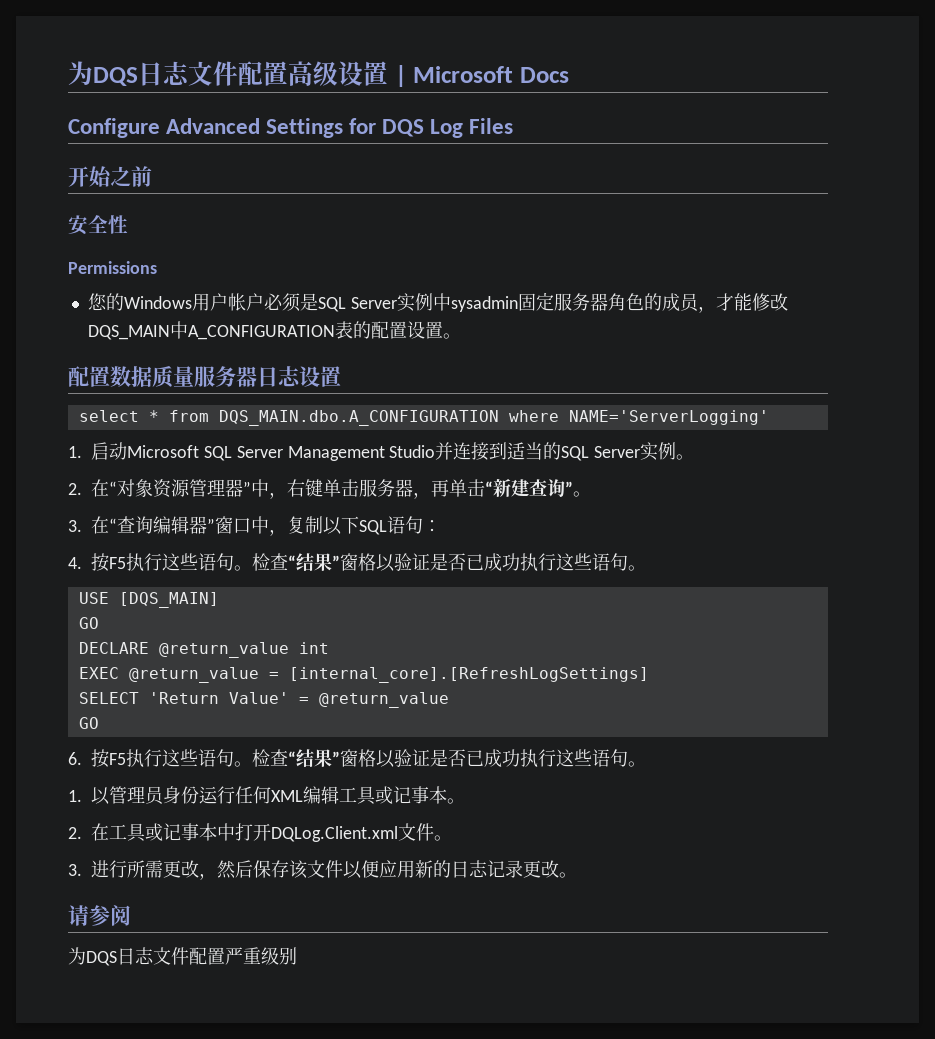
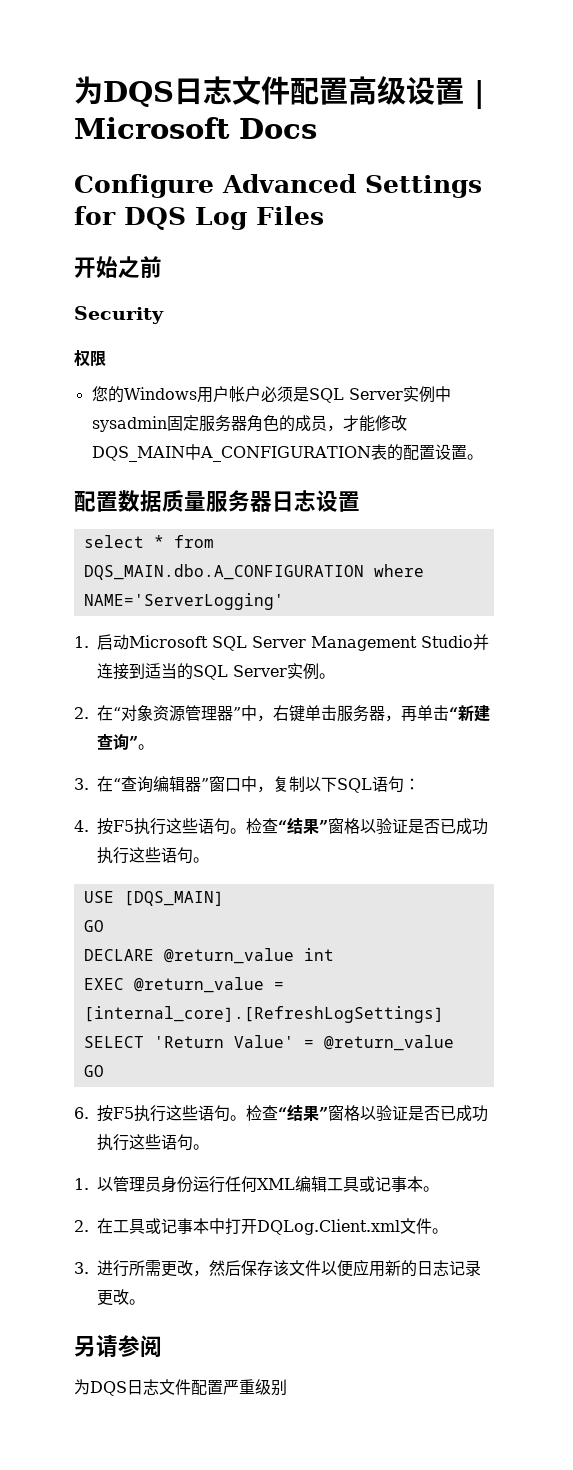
[68,215,128,235] [68,261,157,274] 安全性 // Permissions -> [74,306,164,324] [74,349,106,367] Security // 权限
(577, 875) none -> [74,1336,96,1357] 另

